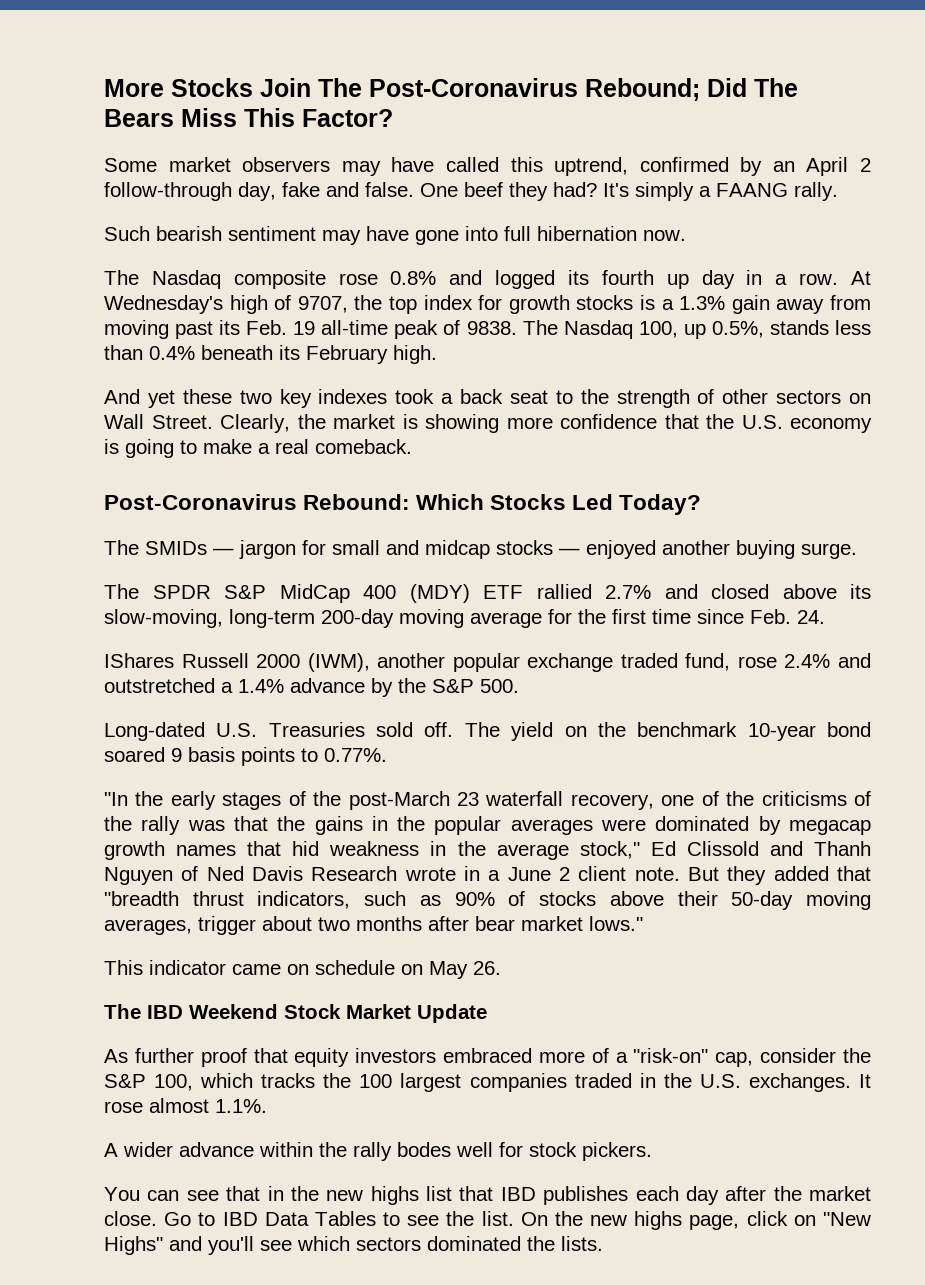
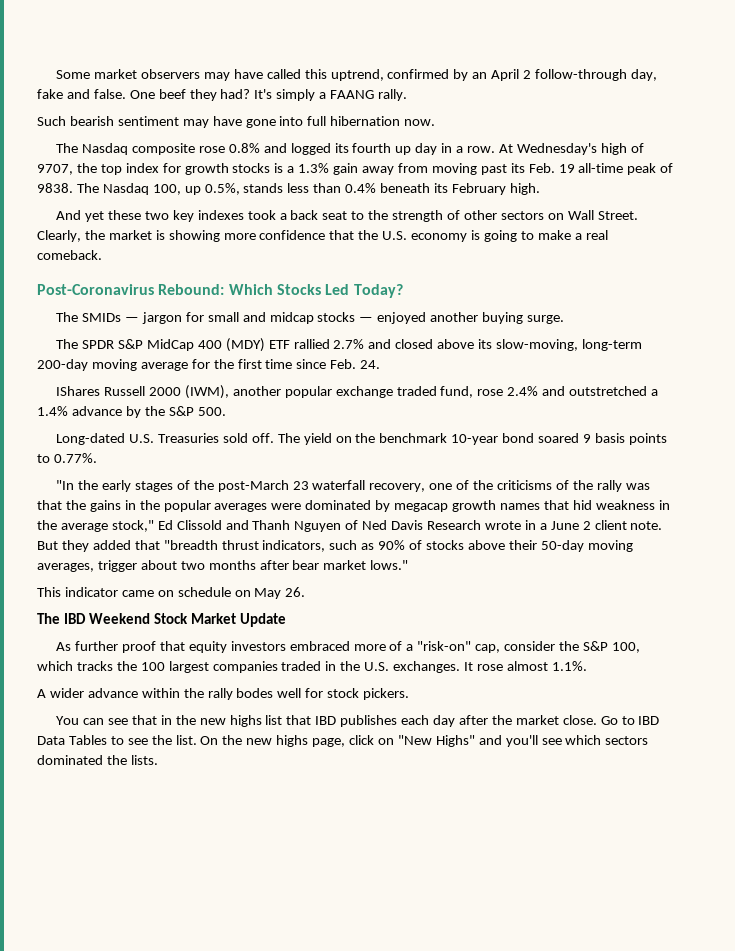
[104,78,798,101] [104,108,393,127] More Stocks Join The Post-Coronavirus Rebound; Did The Bears Miss This Factor? // -> (56, 74) none

